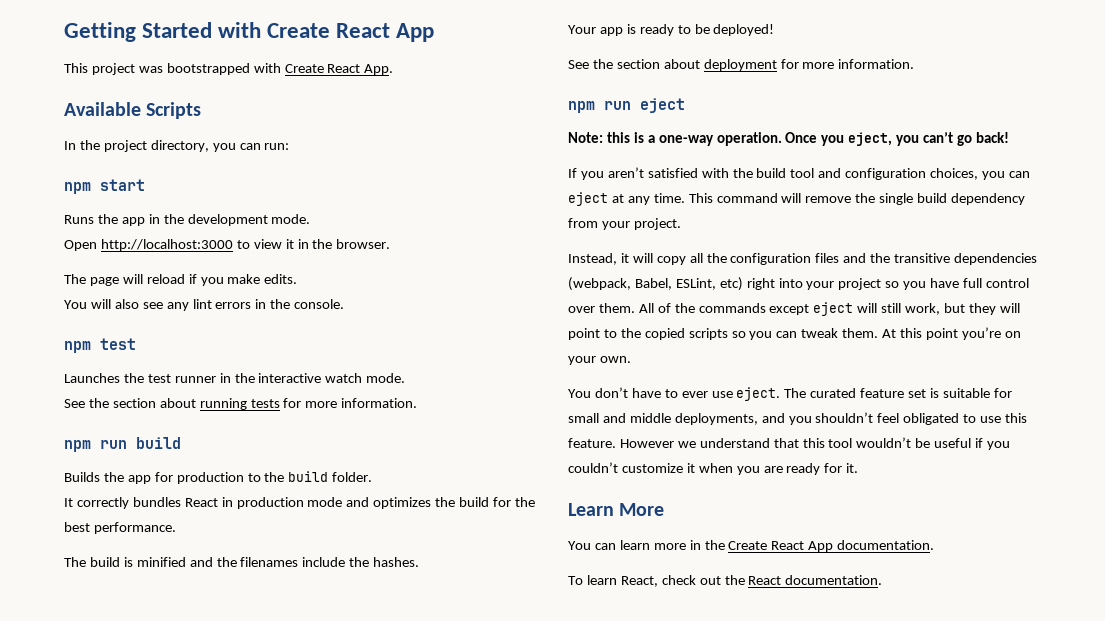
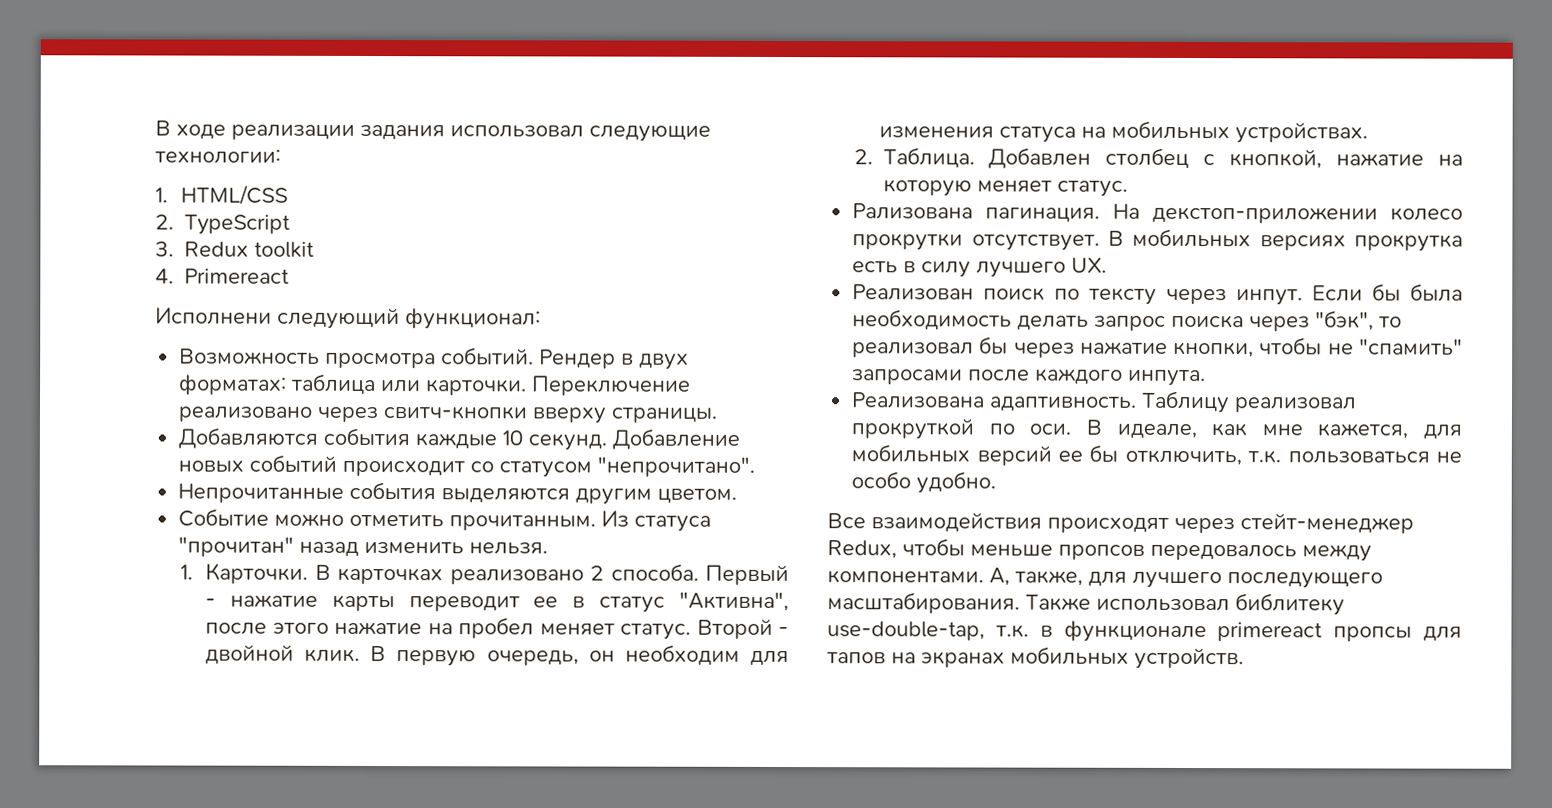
[64,22,435,42] [64,63,394,75] [64,102,202,119] [64,140,290,152] [64,179,145,194] [64,214,311,226] [64,239,391,251] [64,274,298,286] [64,299,345,311] [64,338,136,353] [64,373,406,383] [64,398,418,410] [64,437,181,452] [64,471,373,484] [64,497,535,509] [64,522,176,534] [64,557,420,567] [568,24,775,36] [568,59,915,71] [568,98,685,113] [568,132,1009,146] [568,167,1030,180] [568,192,1026,206] [568,218,681,230] [568,253,1038,265] [568,277,1029,291] [568,302,1020,316] [568,327,1021,340] [568,356,631,365] [568,387,1012,401] [568,412,1028,425] [568,437,1011,450] [568,462,859,475] [568,503,665,516] [568,540,935,552] [568,575,883,587] Getting Started with Create React App // This project was bootstrapped with Create React App. // Available Scripts // In the project directory, you can run: // npm start // Runs the app in the development mode. // Open http://localhost:3000 to view it in the browser. // The page will reload if you make edits. // You will also see any lint errors in the console. // npm test // Launches the test runner in the interactive watch mode. // See the section about running tests for more information. // npm run build // Builds the app for production to the build folder. // It correctly bundles React in production mode and optimizes the build for the best performance. // The build is minified and the filenames include the hashes. // Your app is ready to be deployed! // See the section about deployment for more information. // npm run eject // Note: this is a one-way operation. Once you eject, you can’t go back! // If you aren’t satisfied with the build tool and configuration choices, you can eject at any time. This command will remove the single build dependency from your project. // Instead, it will copy all the configuration files and the transitive dependencies (webpack, Babel, ESLint, etc) right into your project so you have full control over them. All of the commands except eject will still work, but they will point to the copied scripts so you can tweak them. At this point you’re on your own. // You don’t have to ever use eject. The curated feature set is suitable for small and middle deployments, and you shouldn’t feel obligated to use this feature. However we understand that this tool wouldn’t be useful if you couldn’t customize it when you are ready for it. // Learn More // You can learn more in the Create React App documentation. // To learn React, check out the React documentation. -> [155,120,711,142] [154,149,281,164] [155,184,288,205] [155,214,290,235] [155,241,314,258] [155,268,289,284] [155,307,541,330] [179,347,690,370] [179,373,692,396] [178,406,718,424] [178,427,741,451] [178,454,756,478] [178,481,738,505] [178,508,712,532] [178,536,549,557] [179,562,790,586] [205,591,789,613] [205,617,789,640] [205,644,789,667] [879,120,1369,144] [853,147,1463,170] [882,179,1128,197] [852,203,1463,224] [852,228,1463,252] [852,257,1108,278] [852,283,1463,306] [852,309,1403,332] [852,336,1463,358] [852,368,1207,387] [851,390,1358,414] [851,418,1462,440] [851,444,1462,466] [851,471,997,494] [827,512,1414,534] [827,538,1372,562] [827,567,1383,589] [827,592,1345,616] [827,620,1462,643] [826,646,1244,670] В ходе реализации задания использовал следующие технологии: // 1. HTML/CSS // 2. TypeScript // 3. Redux toolkit // 4. Primereact // Исполнени следующий функционал: // Возможность просмотра событий. Рендер в двух форматах: таблица или карточки. Переключение реализовано через свитч-кнопки вверху страницы. // Добавляются события каждые 10 секунд. Добавление новых событий происходит со статусом "непрочитано". // Непрочитанные события выделяются другим цветом. // Событие можно отметить прочитанным. Из статуса "прочитан" назад изменить нельзя. // 1. Карточки. В карточках реализовано 2 способа. Первый - нажатие карты переводит ее в статус "Активна", после этого нажатие на пробел меняет статус. Второй - двойной клик. В первую очередь, он необходим для изменения статуса на мобильных устройствах. // 2. Таблица. Добавлен столбец с кнопкой, нажатие на которую меняет статус. // Рализована пагинация. На декстоп-приложении колесо прокрутки отсутствует. В мобильных версиях прокрутка есть в силу лучшего UX. // Реализован поиск по тексту через инпут. Если бы была необходимость делать запрос поиска через "бэк", то реализовал бы через нажатие кнопки, чтобы не "спамить" запросами после каждого инпута. // Реализована адаптивность. Таблицу реализовал прокруткой по оси. В идеале, как мне кажется, для мобильных версий ее бы отключить, т.к. пользоваться не особо удобно. // Все взаимодействия происходят через стейт-менеджер Redux, чтобы меньше пропсов передовалось между компонентами. А, также, для лучшего последующего масштабирования. Также использовал библитеку use-double-tap, т.к. в функционале primereact пропсы для тапов на экранах мобильных устройств.

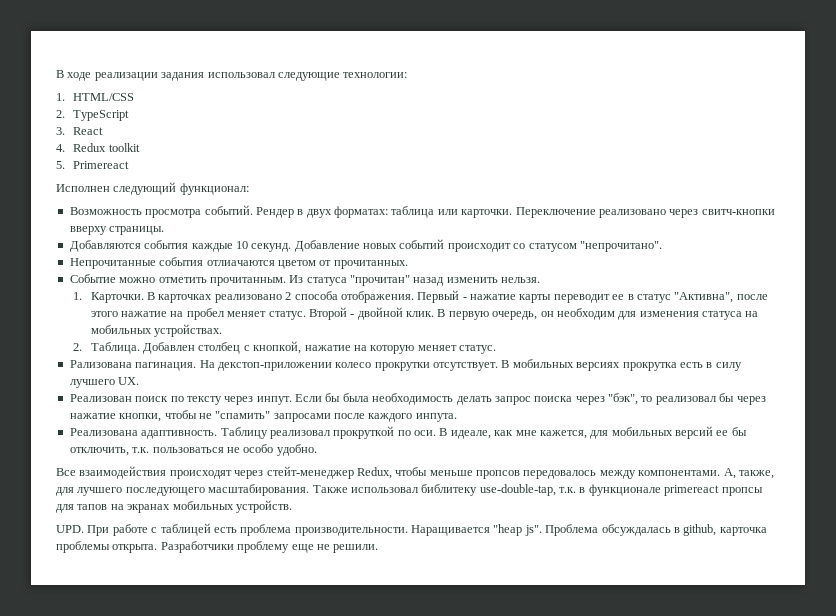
(174, 249) none -> [73,127,104,135] [56,144,65,152] React // 4.
[155,268,174,284] 4. -> [56,161,65,169] 5.
[155,307,272,325] Исполнени -> [56,184,110,192] Исполнен
[441,488,738,505] выделяются другим цветом. -> [206,260,408,269] отлиачаются цветом от прочитанных.
[610,563,699,581] способа. -> [294,291,414,303] способа отображения.
(1244, 658) none -> [56,523,767,536] [56,541,379,553] // UPD. При работе с таблицей есть проблема производительности. Наращивается "heap js". Проблема обсуждалась в github, карточка проблемы открыта. Разработчики проблему еще не решили.

